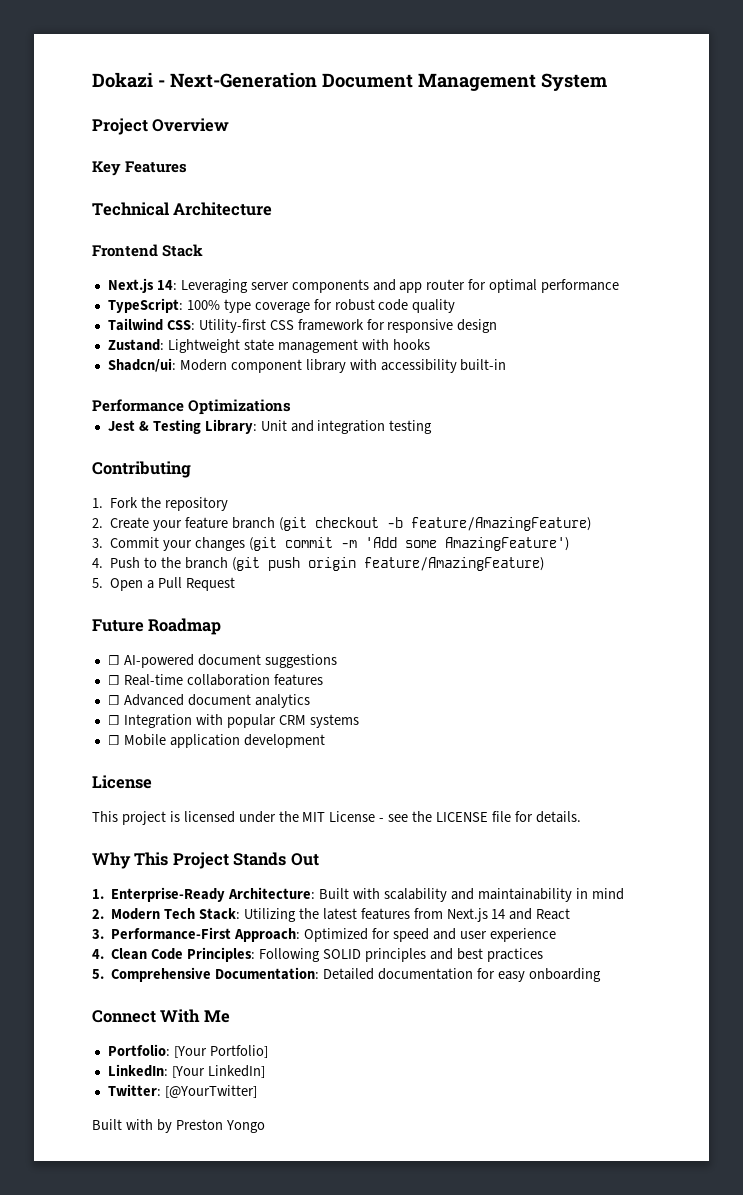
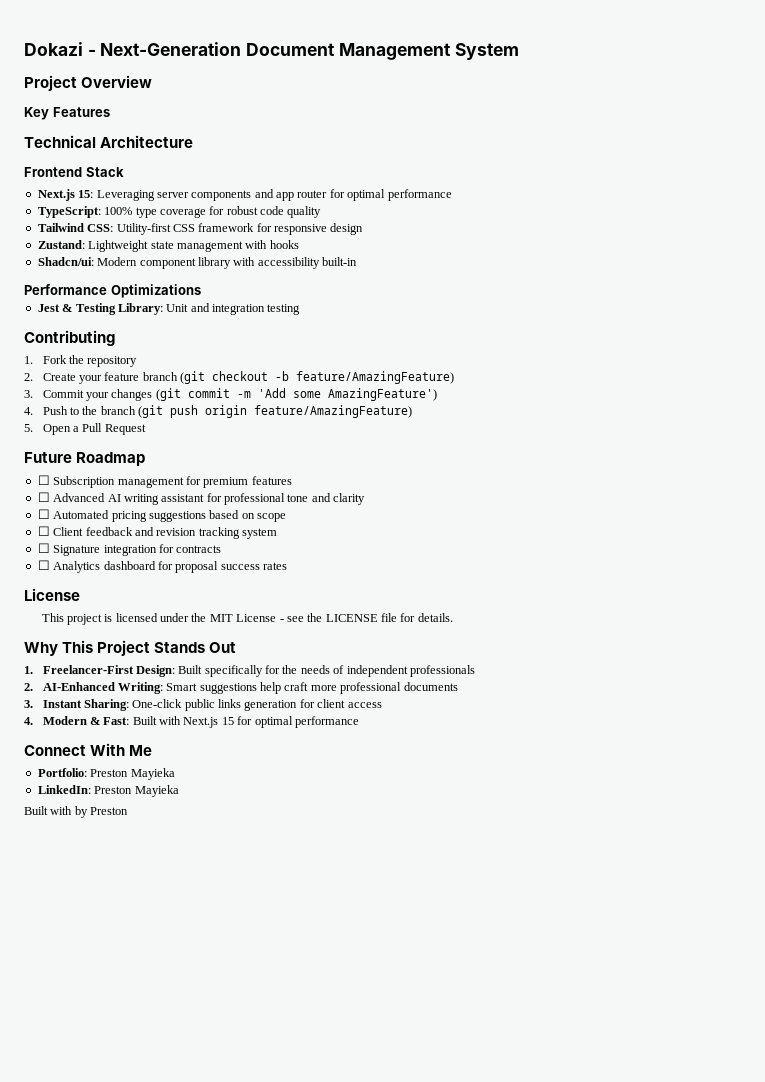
[156,280,177,290] 14: -> [78,190,94,198] 15:
[123,654,337,668] [107,674,323,686] [107,694,310,708] [107,714,359,728] [107,734,325,748] AI-powered document suggestions // ☐ Real-time collaboration features // ☐ Advanced document analytics // ☐ Integration with popular CRM systems // ☐ Mobile application development -> [53,476,292,488] [37,492,366,505] [37,509,286,522] [37,526,277,539] [37,543,222,556] [37,560,287,573] Subscription management for premium features // ☐ Advanced AI writing assistant for professional tone and clarity // ☐ Automated pricing suggestions based on scope // ☐ Client feedback and revision tracking system // ☐ Signature integration for contracts // ☐ Analytics dashboard for proposal success rates
[111,887,624,902] [92,908,571,922] [92,927,556,942] [92,947,543,962] [92,967,601,982] Enterprise-Ready Architecture: Built with scalability and maintainability in mind // 2. Modern Tech Stack: Utilizing the latest features from Next.js 14 and React // 3. Performance-First Approach: Optimized for speed and user experience // 4. Clean Code Principles: Following SOLID principles and best practices // 5. Comprehensive Documentation: Detailed documentation for easy onboarding -> [42,665,475,677] [24,682,458,694] [24,699,382,711] [24,716,359,728] Freelancer-First Design: Built specifically for the needs of independent professionals // 2. AI-Enhanced Writing: Smart suggestions help craft more professional documents // 3. Instant Sharing: One-click public links generation for client access // 4. Modern & Fast: Built with Next.js 15 for optimal performance
[173,1045,268,1058] [Your Portfolio] -> [90,768,175,780] Preston Mayieka
[171,1065,265,1078] [107,1084,257,1098] [Your LinkedIn] // Twitter: [@YourTwitter] -> [94,785,179,797] Preston Mayieka
[225,1120,265,1133] Yongo -> (129, 811) none

